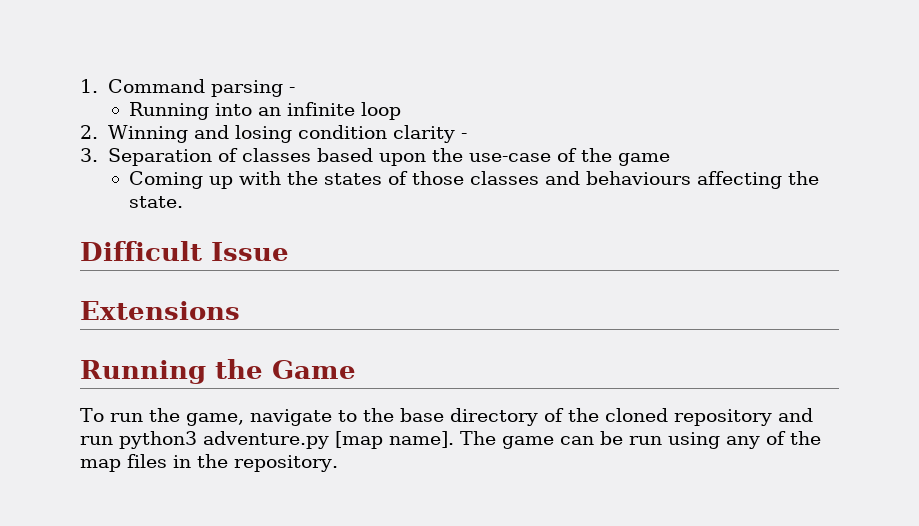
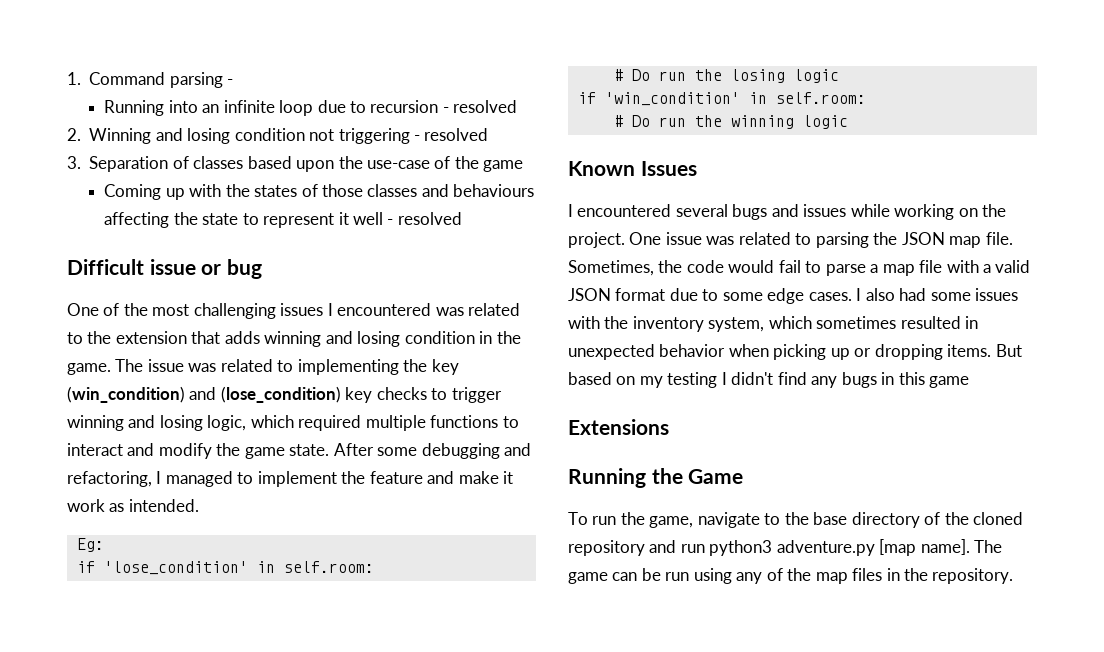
(401, 111) none -> [317,100,518,113] due to recursion - resolved
[392,125,467,143] clarity - -> [309,128,489,144] not triggering - resolved
[128,196,183,208] [80,241,289,261] state. // Difficult Issue -> [202,212,462,228] [67,259,262,279] [67,303,521,319] [67,331,521,347] [67,359,459,375] [67,386,502,403] [67,415,519,431] [67,443,532,459] [67,471,514,487] [67,499,199,512] [76,538,104,552] [76,561,374,575] [613,69,839,83] [577,92,866,106] [613,115,848,129] [568,161,697,176] [568,204,1007,220] [568,232,1013,248] [568,260,1031,276] [568,288,1019,304] [568,316,979,332] [568,344,1022,360] [568,372,970,388] state to represent it well - resolved // Difficult issue or bug // One of the most challenging issues I encountered was related to the extension that adds winning and losing condition in the game. The issue was related to implementing the key (win_condition) and (lose_condition) key checks to trigger winning and losing logic, which required multiple functions to interact and modify the game state. After some debugging and refactoring, I managed to implement the feature and make it work as intended. // Eg: // if 'lose_condition' in self.room: // # Do run the losing logic // if 'win_condition' in self.room: // # Do run the winning logic // Known Issues // I encountered several bugs and issues while working on the project. One issue was related to parsing the JSON map file. Sometimes, the code would fail to parse a map file with a valid JSON format due to some edge cases. I also had some issues with the inventory system, which sometimes resulted in unexpected behavior when picking up or dropping items. But based on my testing I didn't find any bugs in this game

